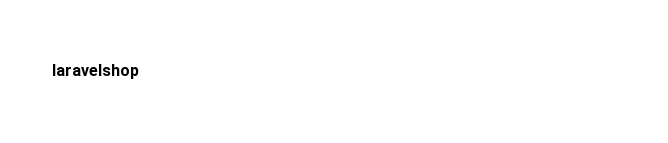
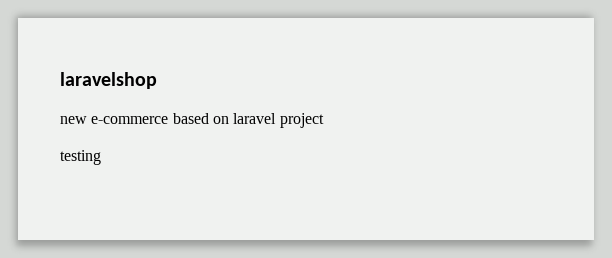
(139, 71) none -> [60,113,324,128] [60,150,101,165] // new e-commerce based on laravel project // testing

